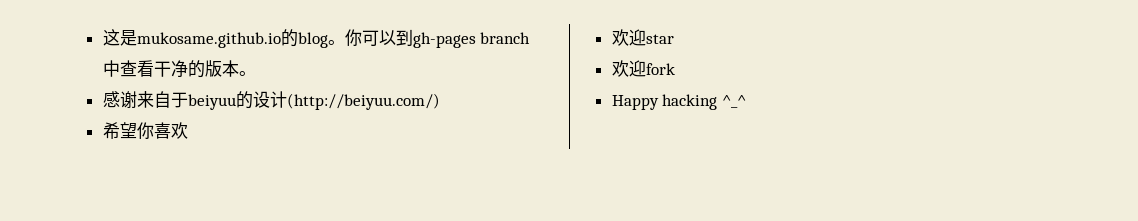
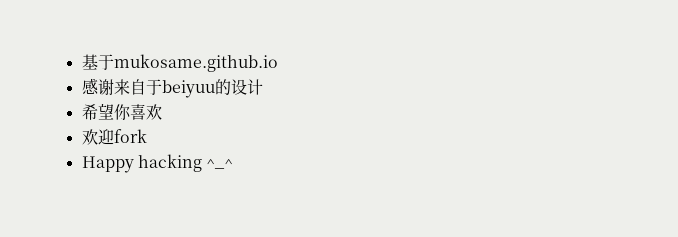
[102,29,137,46] 这是 -> [81,54,114,70] 基于
[280,29,531,48] [102,60,256,78] 的blog。你可以到gh-pages branch中查看干净的版本。 -> (278, 63) none
[286,93,440,110] (http://beiyuu.com/) -> (263, 87) none
[611,29,674,46] // 欢迎star -> (162, 112) none

